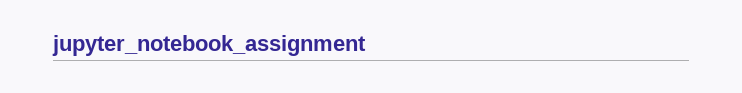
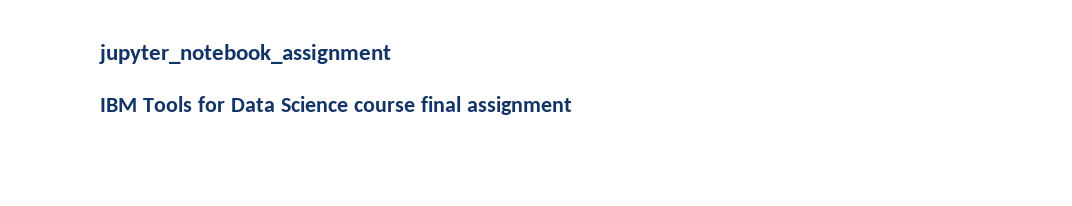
(366, 45) none -> [100,96,572,115] // IBM Tools for Data Science course final assignment

